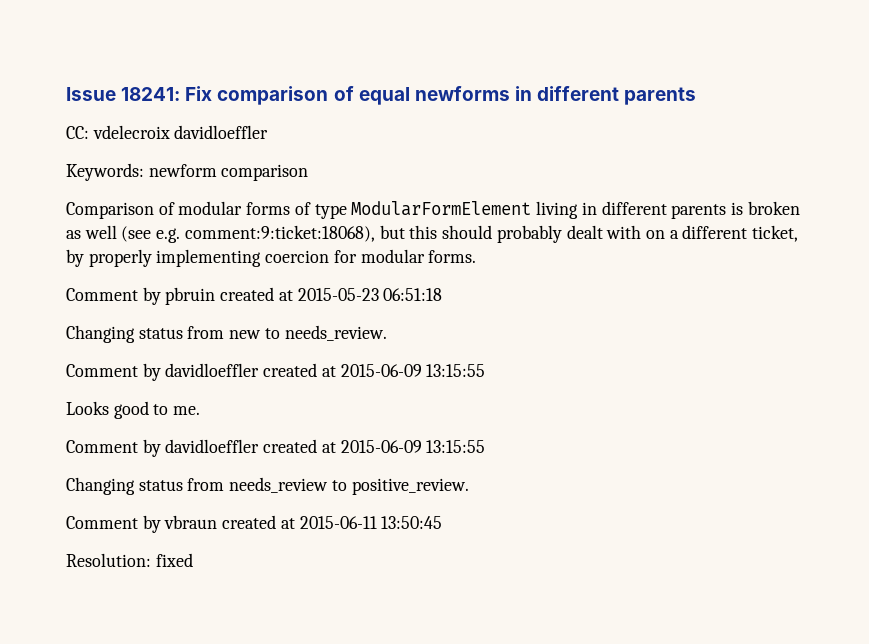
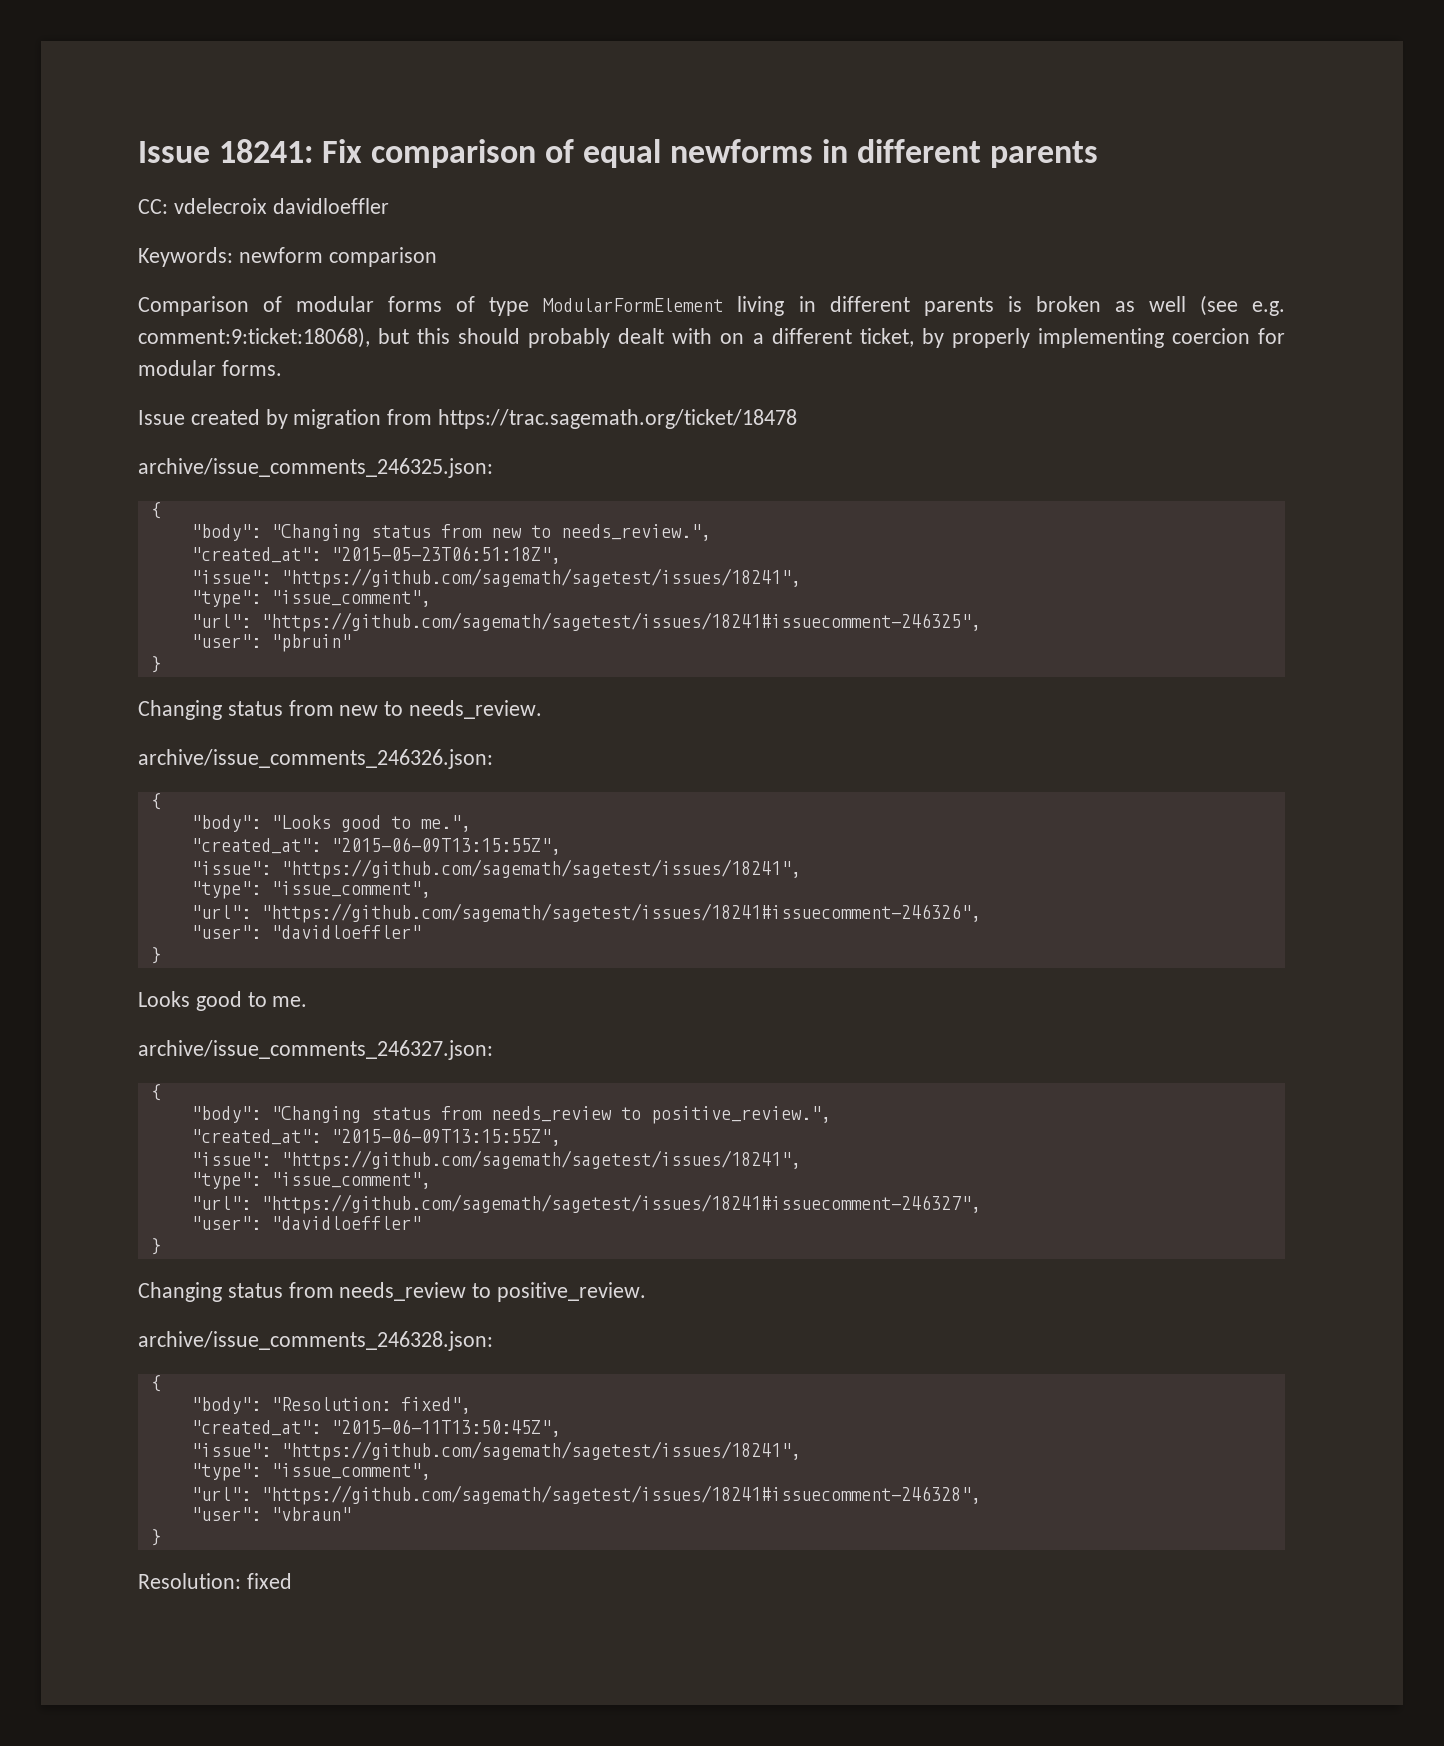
[66,287,443,305] Comment by pbruin created at 2015-05-23 06:51:18 -> [138,409,798,429] [138,458,493,478] [150,502,161,519] [190,524,711,541] [190,546,561,564] [190,568,801,588] [190,590,431,608] [190,612,981,632] [190,634,351,652] [150,656,161,673] Issue created by migration from https://trac.sagemath.org/ticket/18478 // archive/issue_comments_246325.json: // { // "body": "Changing status from new to needs_review.", // "created_at": "2015-05-23T06:51:18Z", // "issue": "https://github.com/sagemath/sagetest/issues/18241", // "type": "issue_comment", // "url": "https://github.com/sagemath/sagetest/issues/18241#issuecomment-246325", // "user": "pbruin" // }
[66,363,486,381] [66,401,201,419] [66,439,486,457] Comment by davidloeffler created at 2015-06-09 13:15:55 // Looks good to me. // Comment by davidloeffler created at 2015-06-09 13:15:55 -> [138,749,493,769] [150,793,161,810] [190,815,471,832] [190,837,561,855] [190,859,801,879] [190,881,431,899] [190,903,981,923] [190,925,421,939] [150,947,161,964] [138,991,308,1011] [138,1040,493,1060] [150,1084,161,1101] [190,1106,831,1124] [190,1128,561,1146] [190,1150,801,1170] [190,1172,431,1190] [190,1194,981,1214] [190,1216,421,1230] [150,1238,161,1255] archive/issue_comments_246326.json: // { // "body": "Looks good to me.", // "created_at": "2015-06-09T13:15:55Z", // "issue": "https://github.com/sagemath/sagetest/issues/18241", // "type": "issue_comment", // "url": "https://github.com/sagemath/sagetest/issues/18241#issuecomment-246326", // "user": "davidloeffler" // } // Looks good to me. // archive/issue_comments_246327.json: // { // "body": "Changing status from needs_review to positive_review.", // "created_at": "2015-06-09T13:15:55Z", // "issue": "https://github.com/sagemath/sagetest/issues/18241", // "type": "issue_comment", // "url": "https://github.com/sagemath/sagetest/issues/18241#issuecomment-246327", // "user": "davidloeffler" // }
[66,515,443,533] Comment by vbraun created at 2015-06-11 13:50:45 -> [138,1331,493,1351] [150,1375,161,1392] [190,1397,471,1414] [190,1419,561,1437] [190,1441,801,1461] [190,1463,431,1481] [190,1485,981,1505] [190,1507,351,1521] [150,1529,161,1546] archive/issue_comments_246328.json: // { // "body": "Resolution: fixed", // "created_at": "2015-06-11T13:50:45Z", // "issue": "https://github.com/sagemath/sagetest/issues/18241", // "type": "issue_comment", // "url": "https://github.com/sagemath/sagetest/issues/18241#issuecomment-246328", // "user": "vbraun" // }

